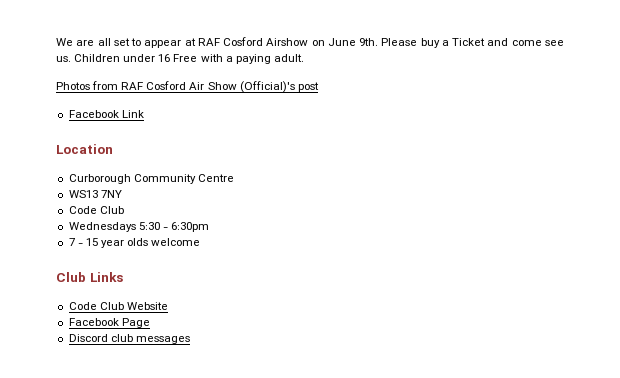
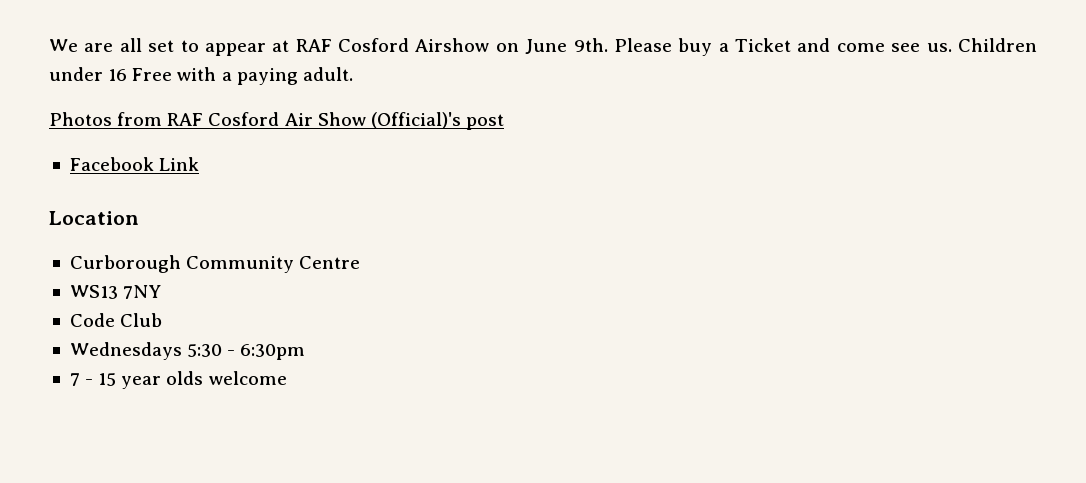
[56,272,123,282] [68,302,168,310] [68,318,150,328] [68,334,190,344] // Club Links // Code Club Website // Facebook Page // Discord club messages -> (287, 378) none

